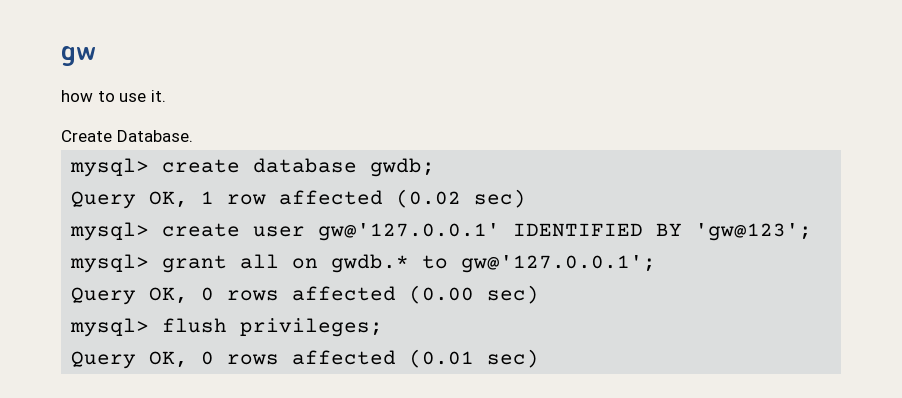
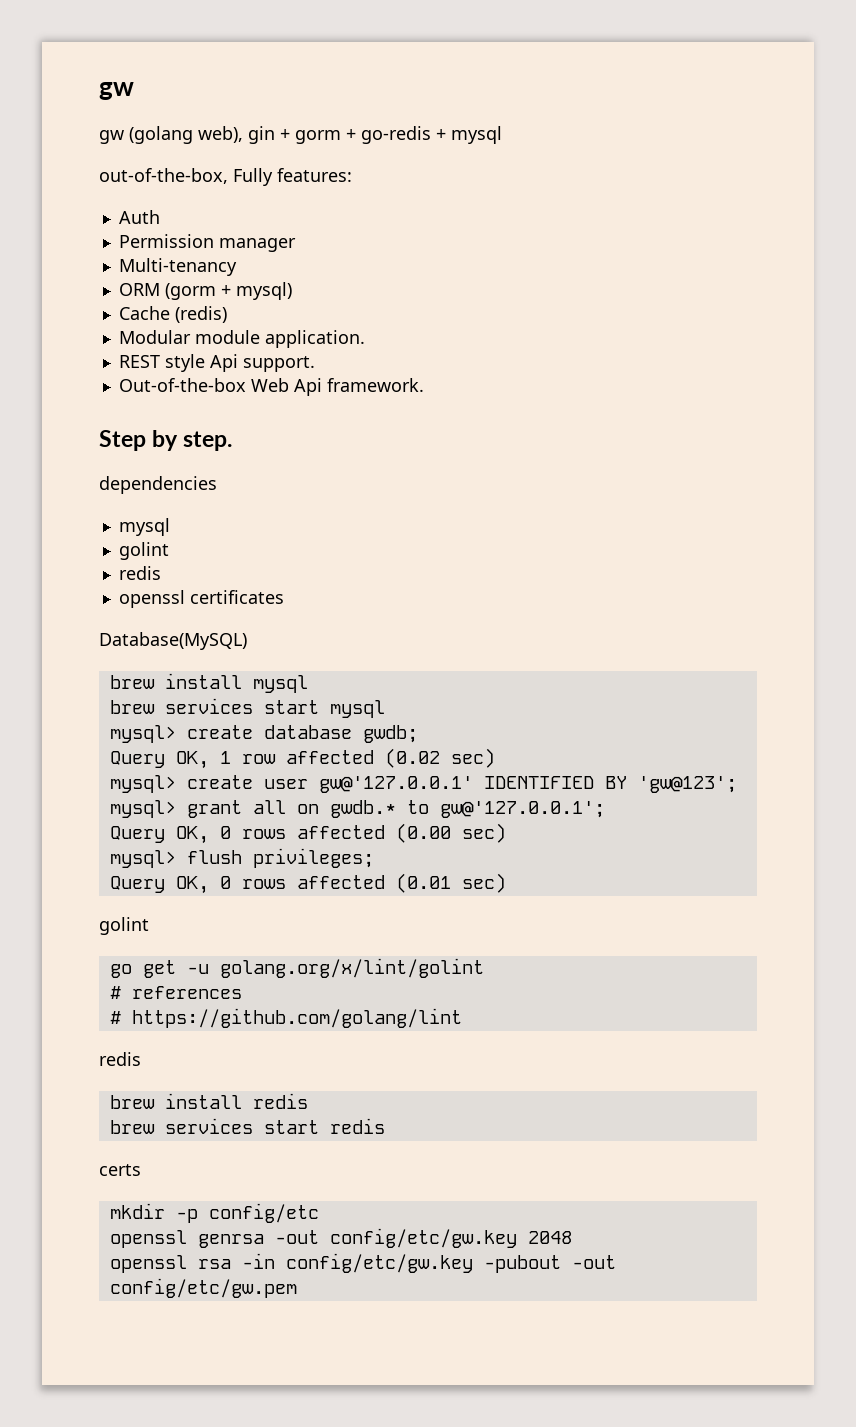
[61,90,166,102] [61,130,193,142] how to use it. // Create Database. -> [99,126,502,144] [99,168,352,186] [118,210,160,224] [118,234,296,252] [118,258,237,276] [118,282,292,300] [118,306,227,323] [118,330,365,348] [118,354,315,372] [118,378,424,396] [99,430,233,451] [99,476,217,494] [118,518,170,536] [118,542,169,560] [118,566,161,580] [118,590,284,608] [99,632,247,650] [109,673,308,693] [109,698,385,718] gw (golang web), gin + gorm + go-redis + mysql // out-of-the-box, Fully features: // Auth // Permission manager // Multi-tenancy // ORM (gorm + mysql) // Cache (redis) // Modular module application. // REST style Api support. // Out-of-the-box Web Api framework. // Step by step. // dependencies // mysql // golint // redis // openssl certificates // Database(MySQL) // brew install mysql // brew services start mysql
(540, 358) none -> [99,917,149,935] [109,958,484,978] [109,986,242,999] [109,1008,462,1028] [99,1052,141,1066] [109,1093,308,1109] [109,1118,385,1134] [99,1164,141,1176] [109,1203,319,1223] [109,1228,572,1248] [109,1253,616,1273] [109,1278,297,1298] // golint // go get -u golang.org/x/lint/golint // # references // # https://github.com/golang/lint // redis // brew install redis // brew services start redis // certs // mkdir -p config/etc // openssl genrsa -out config/etc/gw.key 2048 // openssl rsa -in config/etc/gw.key -pubout -out config/etc/gw.pem

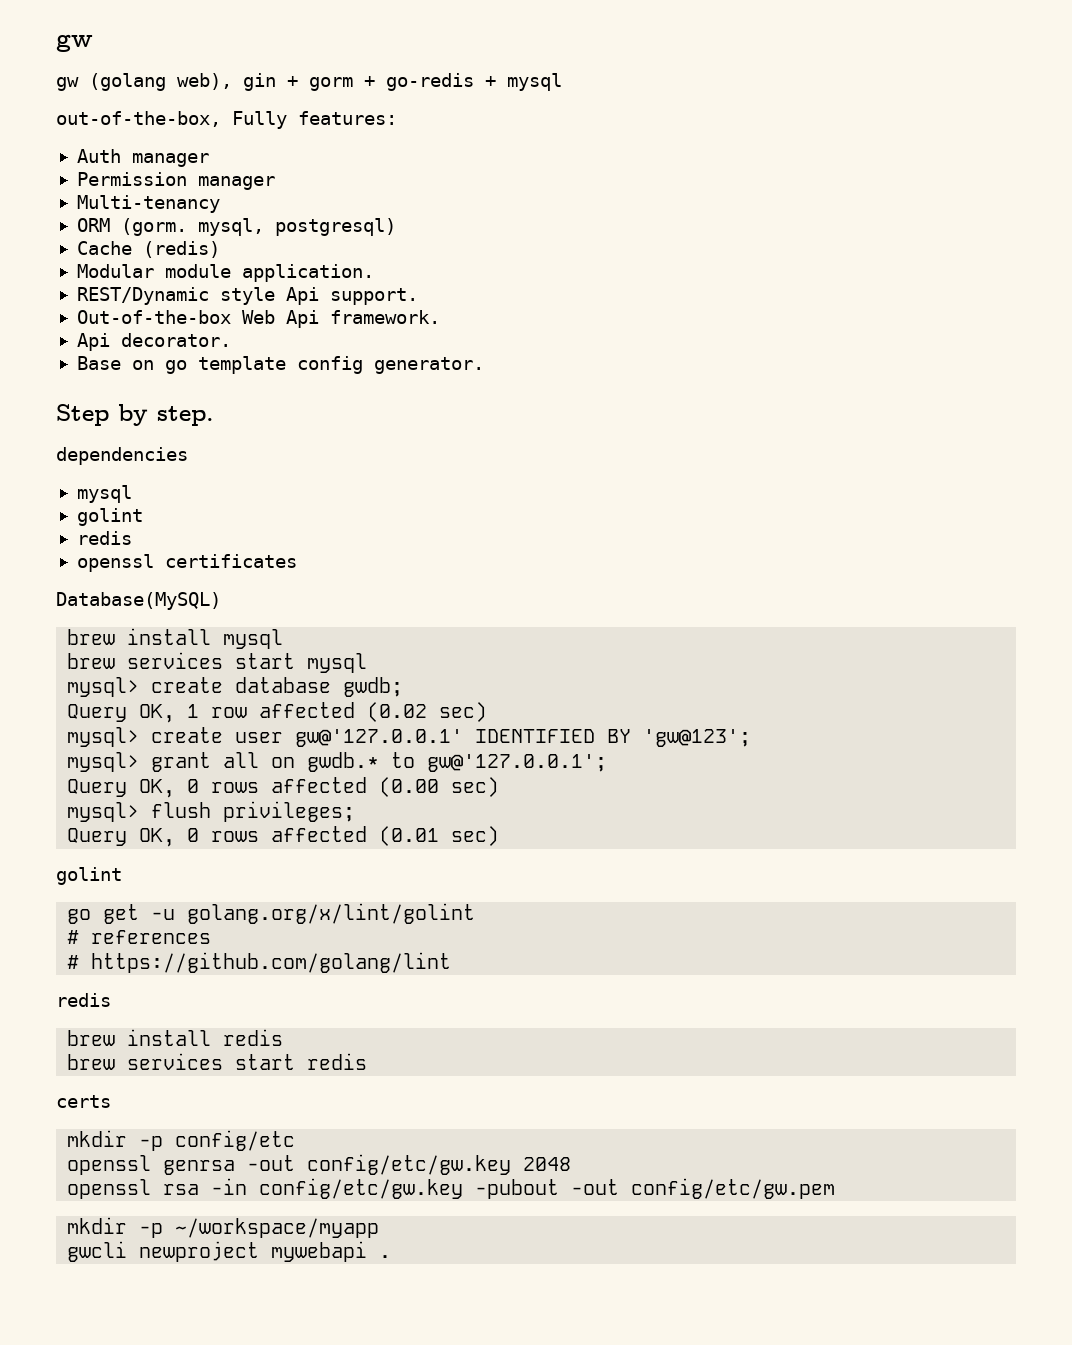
(160, 217) none -> [131,153,209,167] manager
[164,282,292,300] (gorm + mysql) -> [120,218,396,236] (gorm. mysql, postgresql)
[118,355,160,368] REST -> [76,287,209,305] REST/Dynamic
(424, 385) none -> [76,333,231,351] [76,356,484,374] // Api decorator. // Base on go template config generator.
(297, 1288) none -> [67,1217,380,1238] [67,1241,392,1262] // mkdir -p ~/workspace/myapp // gwcli newproject mywebapi .

